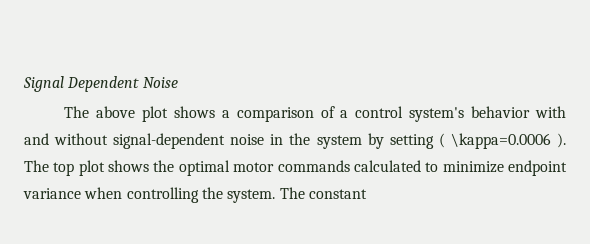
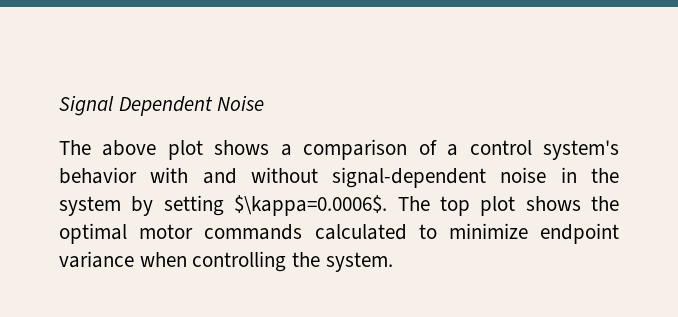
[438,133,566,149] ( \kappa=0.0006 ). -> [234,195,388,216] $\kappa=0.0006$.
[279,187,367,199] The constant -> (393, 262) none

